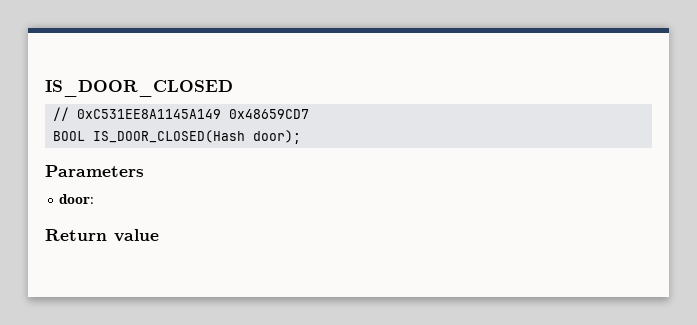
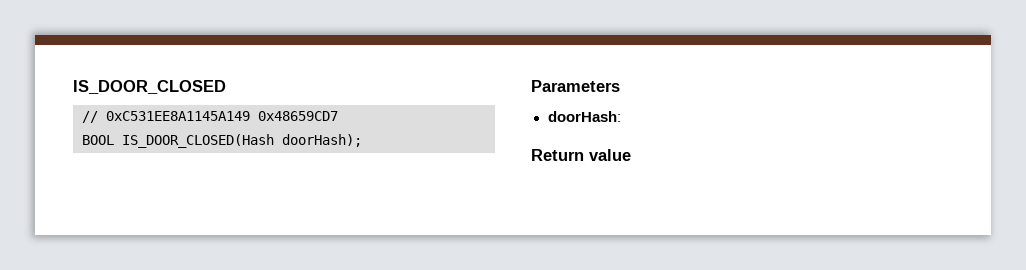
[252,130,301,144] door); -> [282,134,362,147] doorHash);
[59,194,95,204] door: -> [547,111,621,122] doorHash:

